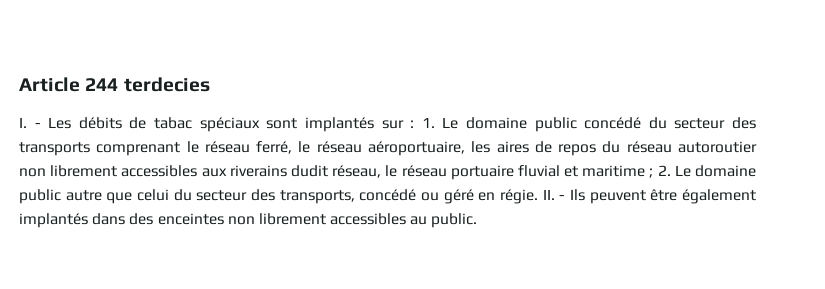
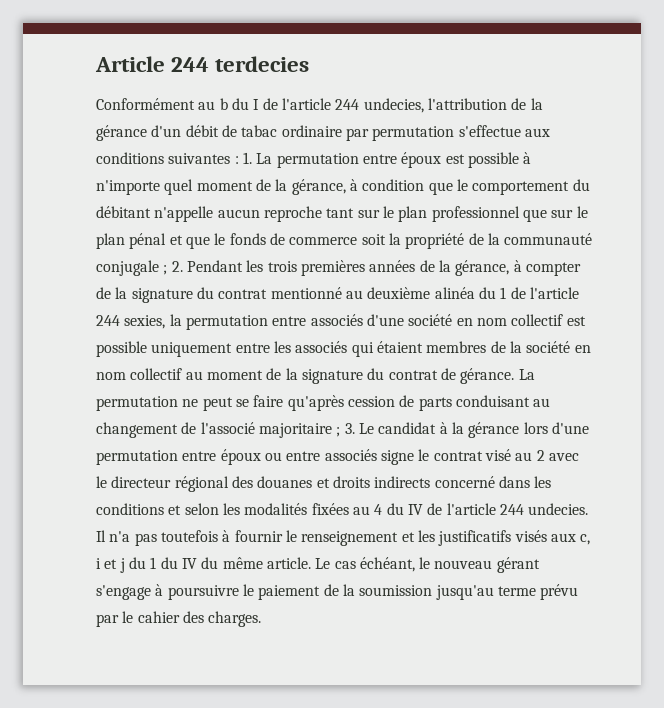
[19,117,756,132] [19,141,758,156] [19,165,756,180] [19,189,756,204] [19,213,478,228] I. - Les débits de tabac spéciaux sont implantés sur : 1. Le domaine public concédé du secteur des transports comprenant le réseau ferré, le réseau aéroportuaire, les aires de repos du réseau autoroutier non librement accessibles aux riverains dudit réseau, le réseau portuaire fluvial et maritime ; 2. Le domaine public autre que celui du secteur des transports, concédé ou géré en régie. II. - Ils peuvent être également implantés dans des enceintes non librement accessibles au public. -> [96,98,543,113] [96,125,550,141] [96,152,532,168] [96,179,590,195] [96,206,588,222] [96,233,593,249] [96,260,581,276] [96,287,579,303] [96,314,586,330] [96,341,591,357] [96,368,535,384] [96,395,551,411] [96,422,589,438] [96,449,579,465] [96,476,552,492] [96,503,589,515] [96,530,591,546] [96,557,540,573] [96,584,579,600] [96,611,262,627] Conformément au b du I de l'article 244 undecies, l'attribution de la gérance d'un débit de tabac ordinaire par permutation s'effectue aux conditions suivantes : 1. La permutation entre époux est possible à n'importe quel moment de la gérance, à condition que le comportement du débitant n'appelle aucun reproche tant sur le plan professionnel que sur le plan pénal et que le fonds de commerce soit la propriété de la communauté conjugale ; 2. Pendant les trois premières années de la gérance, à compter de la signature du contrat mentionné au deuxième alinéa du 1 de l'article 244 sexies, la permutation entre associés d'une société en nom collectif est possible uniquement entre les associés qui étaient membres de la société en nom collectif au moment de la signature du contrat de gérance. La permutation ne peut se faire qu'après cession de parts conduisant au changement de l'associé majoritaire ; 3. Le candidat à la gérance lors d'une permutation entre époux ou entre associés signe le contrat visé au 2 avec le directeur régional des douanes et droits indirects concerné dans les conditions et selon les modalités fixées au 4 du IV de l'article 244 undecies. Il n'a pas toutefois à fournir le renseignement et les justificatifs visés aux c, i et j du 1 du IV du même article. Le cas échéant, le nouveau gérant s'engage à poursuivre le paiement de la soumission jusqu'au terme prévu par le cahier des charges.

